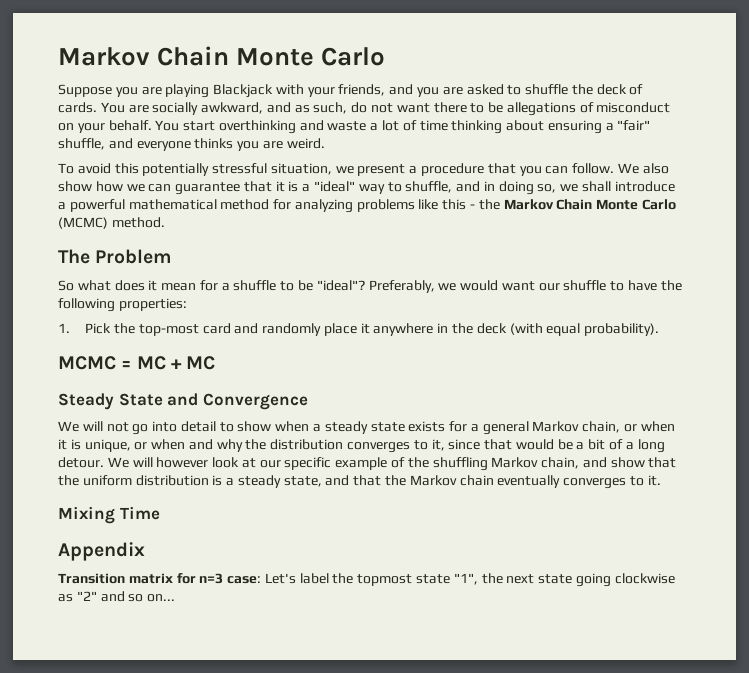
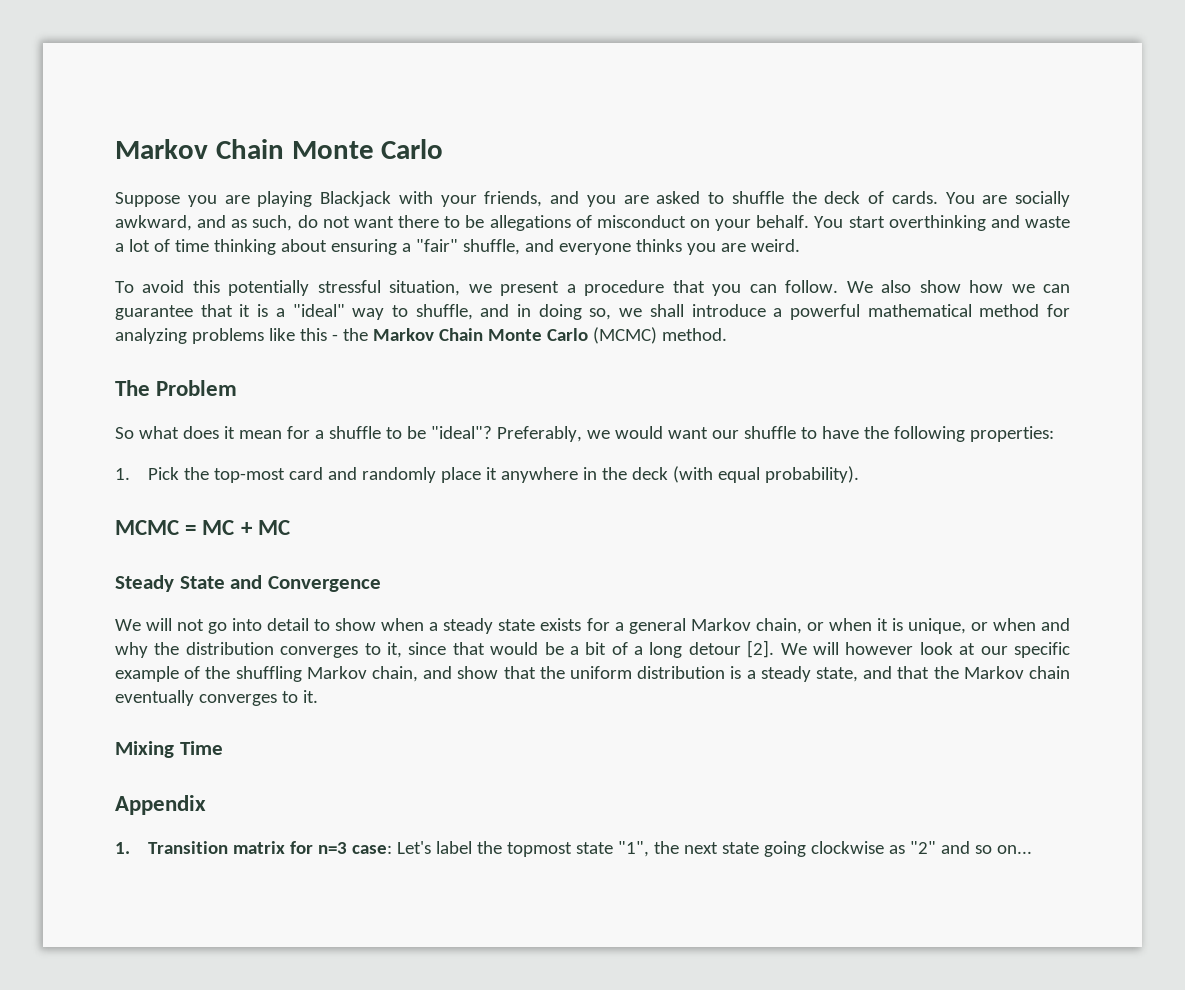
[58,457,104,468] detour. -> [688,640,775,658] detour [2].
(145, 551) none -> [115,842,130,854] 1.

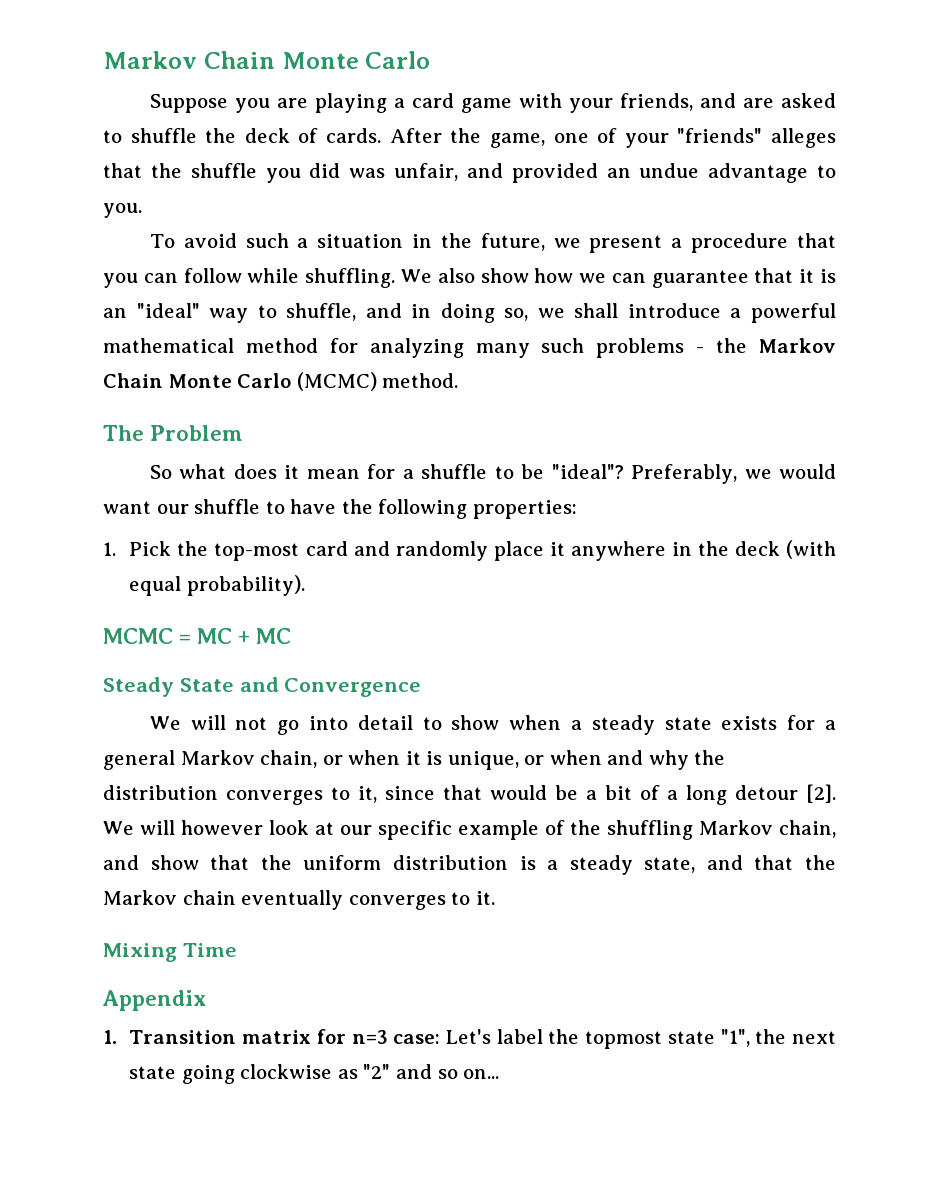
[320,191,391,207] Blackjack -> [393,93,512,113] a card game
[586,195,616,207] you -> (736, 100) none
[945,191,1070,207] [115,215,1070,231] [115,239,800,255] [115,280,461,296] You are socially awkward, and as such, do not want there to be allegations of misconduct on your behalf. You start overthinking and waste a lot of time thinking about ensuring a "fair" shuffle, and everyone thinks you are weird. // To avoid this potentially stressful situation, -> [389,128,837,148] [103,163,837,183] [103,203,142,218] [149,233,545,251] After the game, one of your "friends" alleges that the shuffle you did was unfair, and provided an undue advantage to you. // To avoid such a situation in the future,
[785,280,839,293] follow. -> [183,268,396,288] follow while shuffling.
[275,308,285,317] a -> [103,308,127,318] an
[191,328,327,344] problems like this -> [475,338,685,358] many such problems

